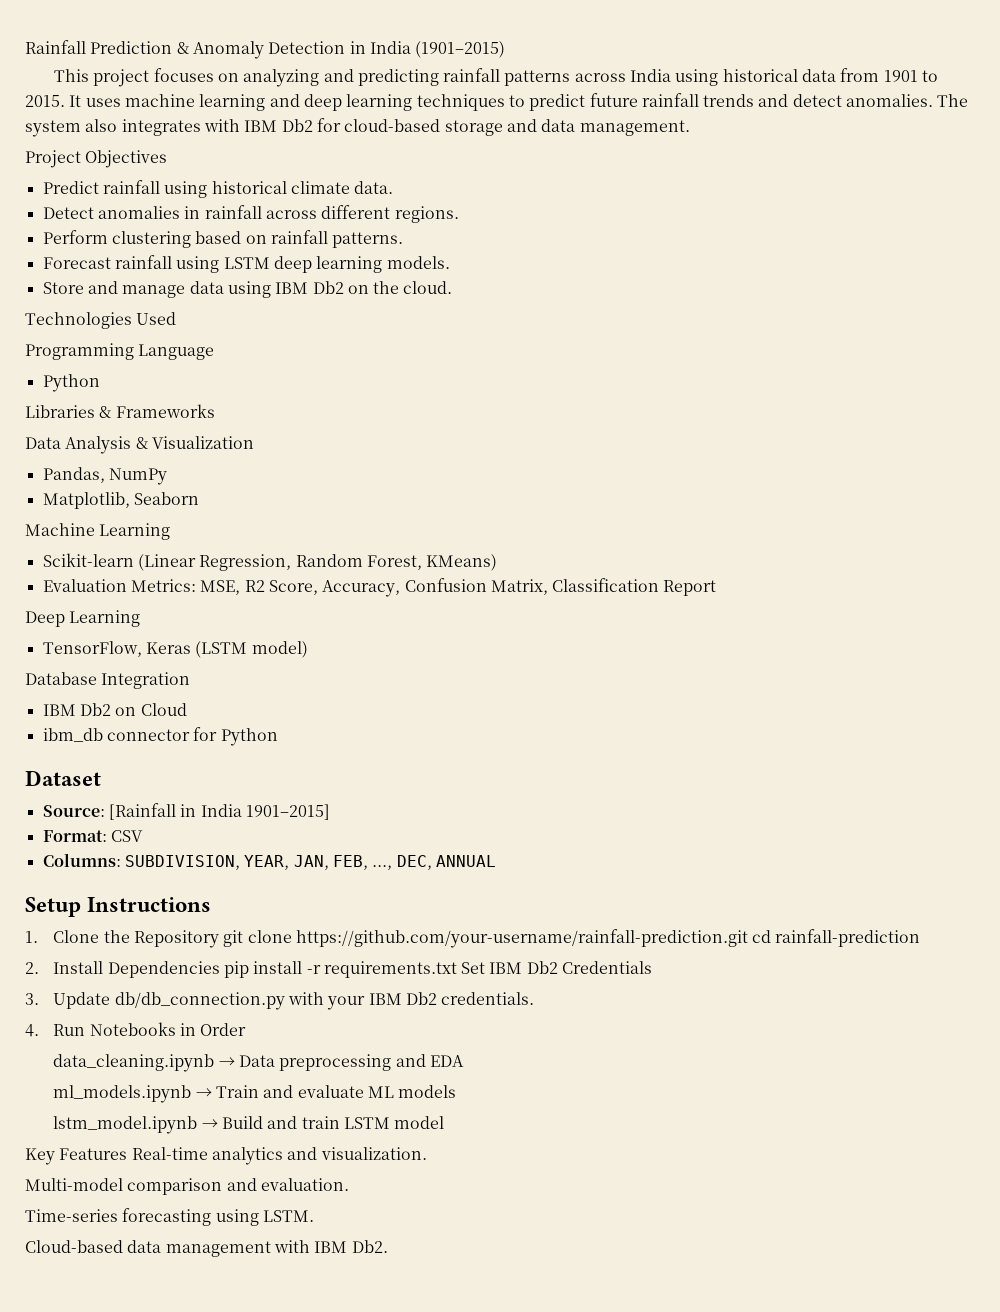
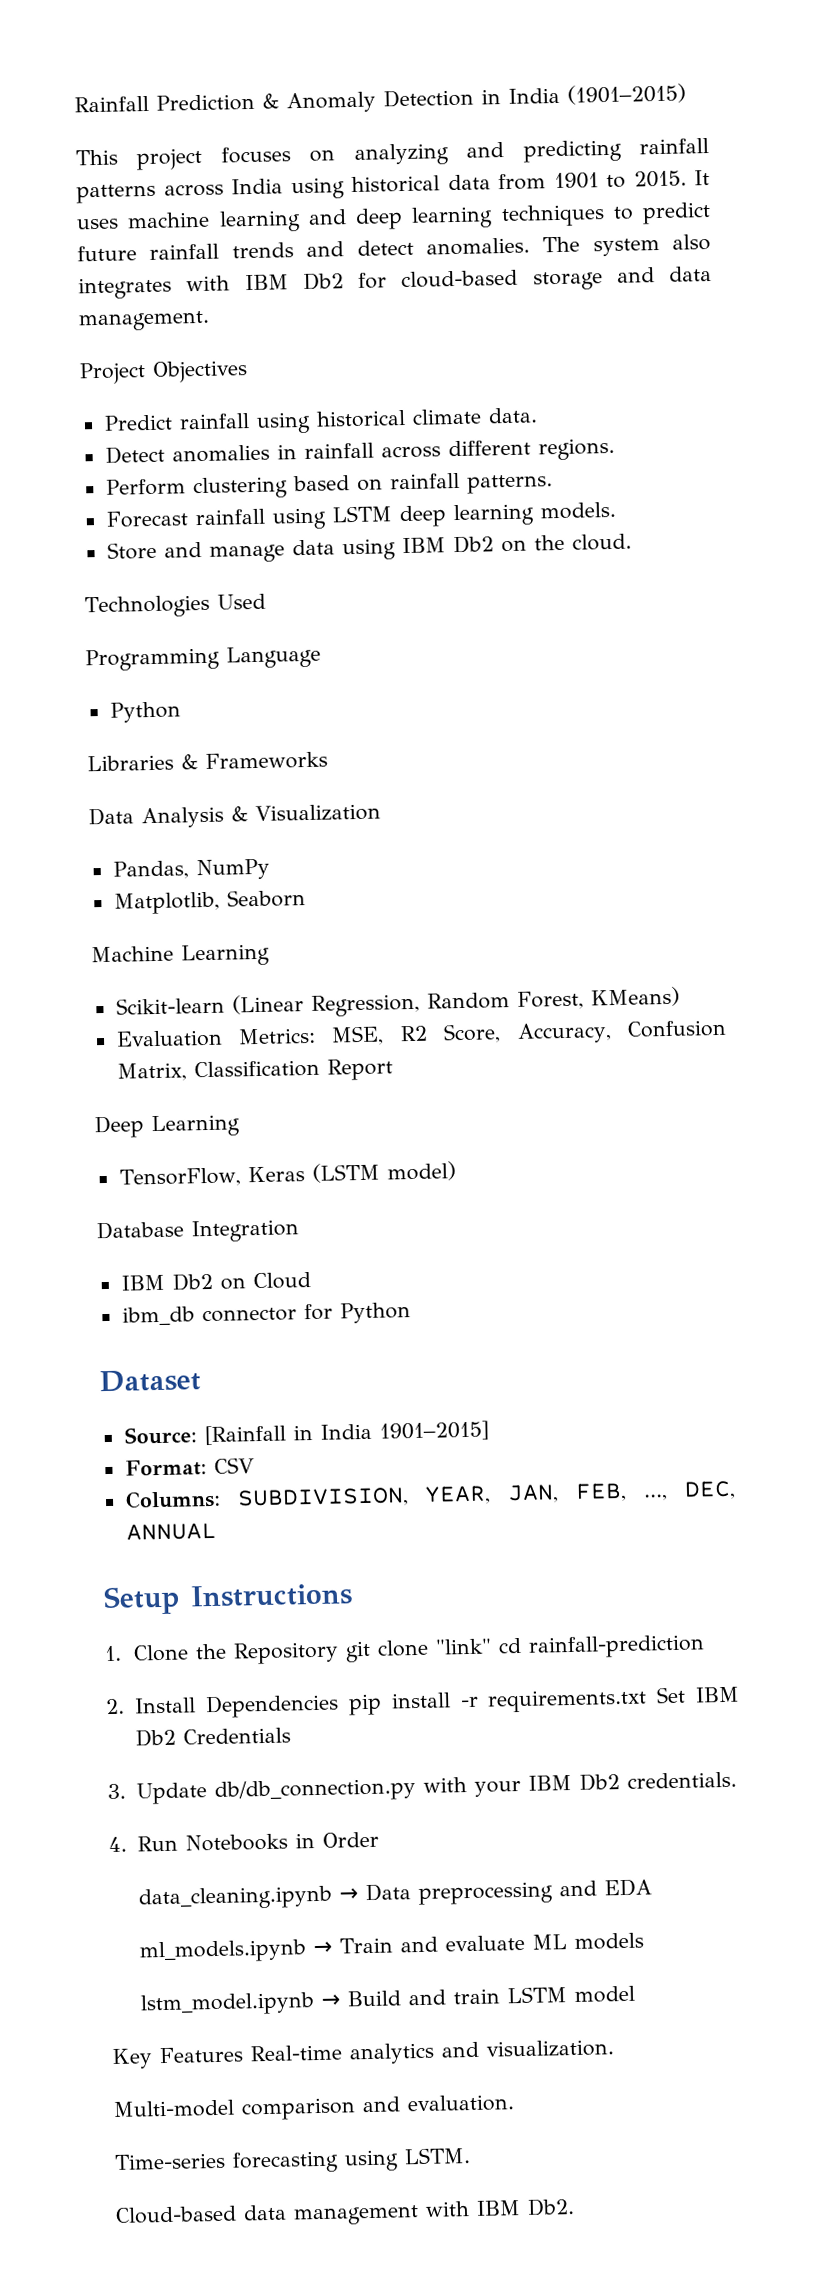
[295,929,748,948] https://github.com/your-username/rainfall-prediction.git -> [435,1638,493,1655] "link"

